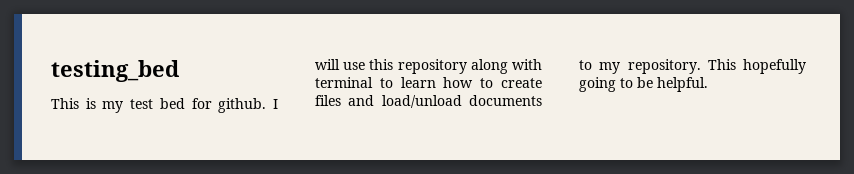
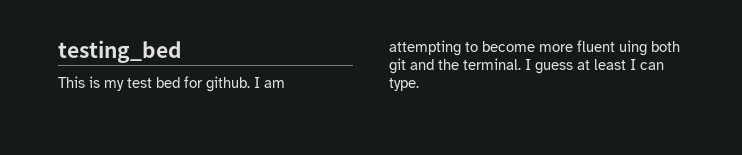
[315,59,542,74] [315,77,542,88] [315,95,542,108] [579,59,806,74] [579,77,708,92] will use this repository along with terminal to learn how to create files and load/unload documents to my repository. This hopefully going to be helpful. -> [264,80,285,88] [389,40,680,56] [389,58,664,74] [389,78,419,91] am attempting to become more fluent uing both git and the terminal. I guess at least I can type.

